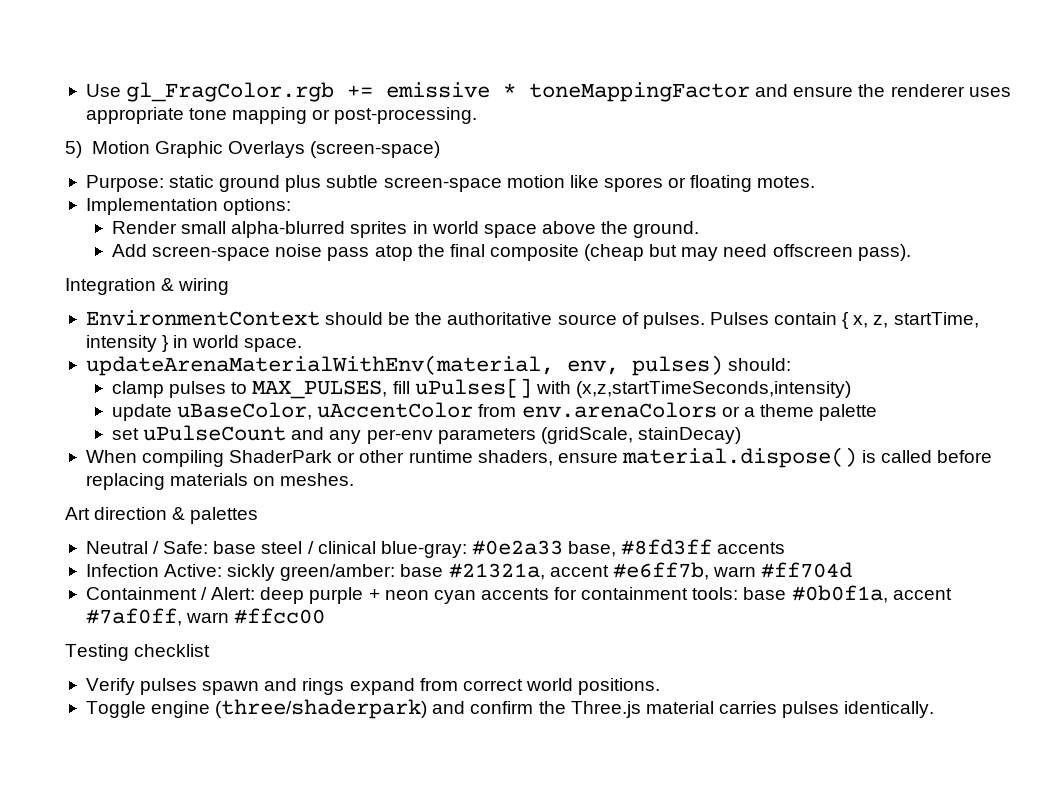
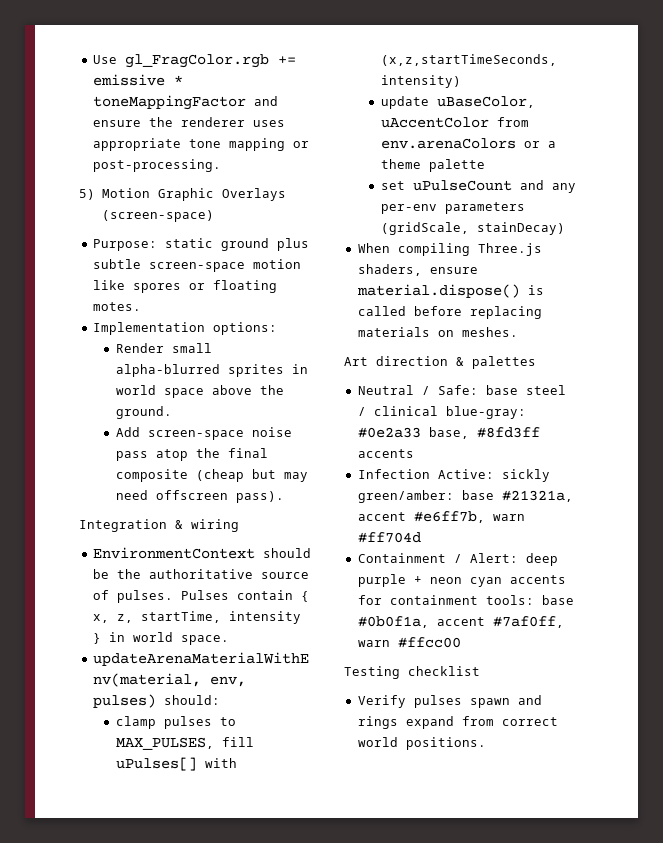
[229,450,473,463] ShaderPark or other runtime -> [477,243,542,256] Three.js
[85,699,935,719] // Toggle engine (three/shaderpark) and confirm the Three.js material carries pulses identically. -> (486, 743) none

